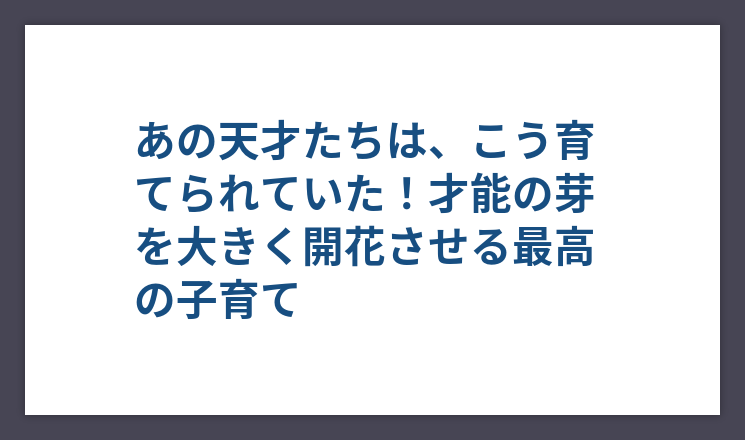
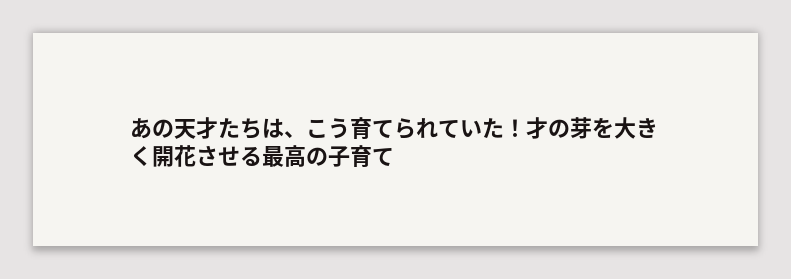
[470,172,512,213] 能 -> (548, 128) none

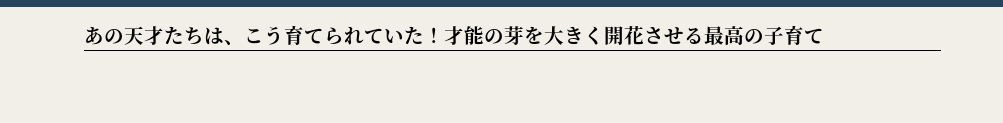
(548, 128) none -> [464,26,484,45] 能

